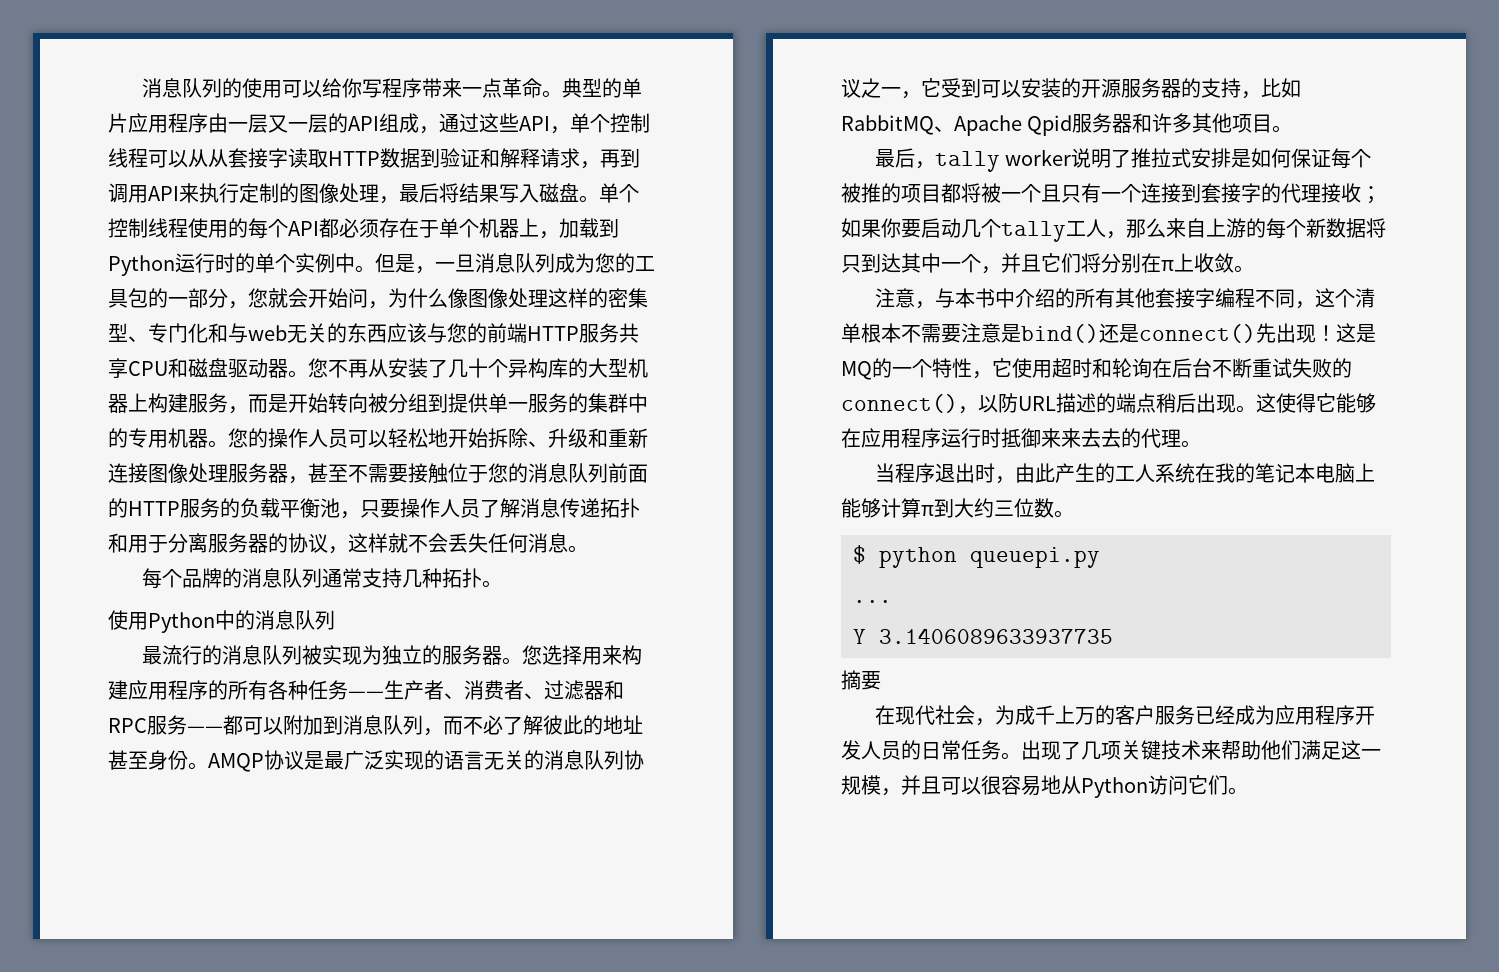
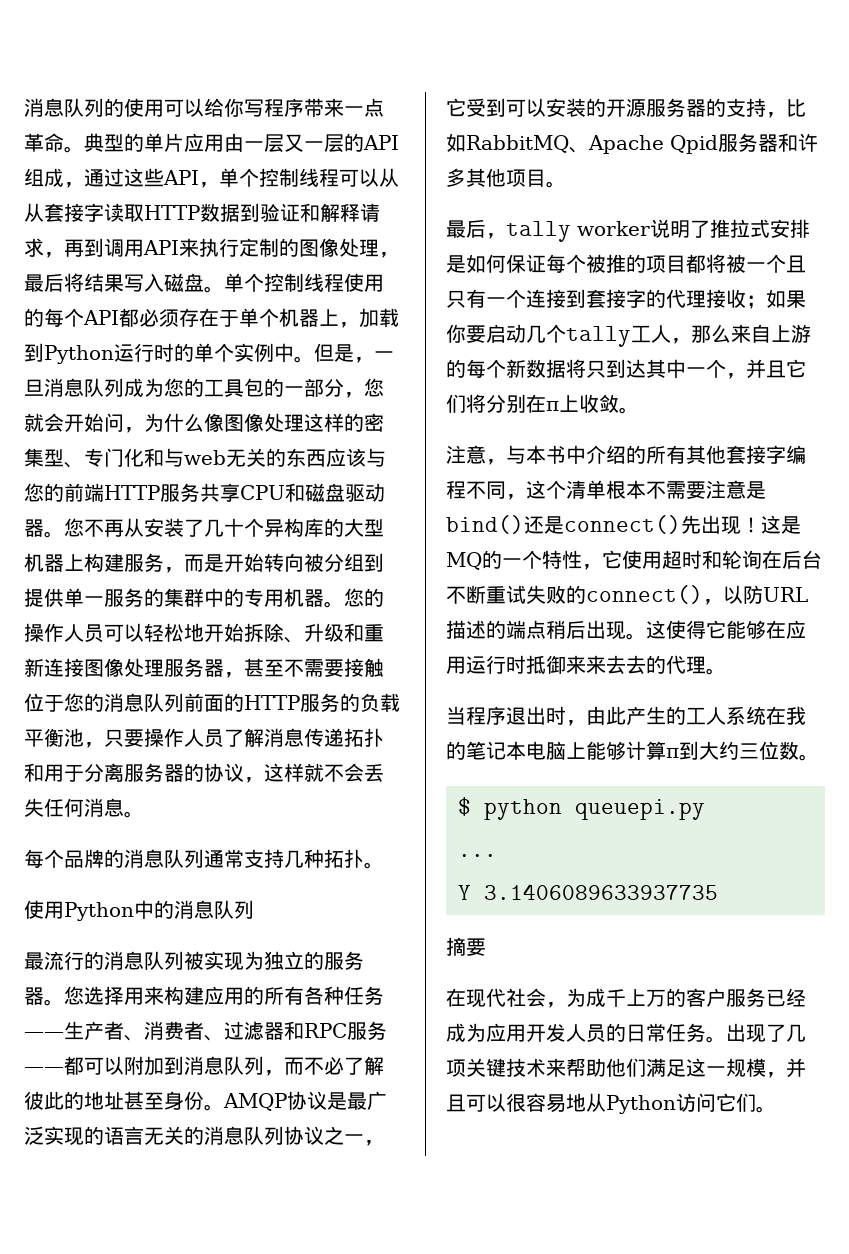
[168,113,208,133] 程序 -> (224, 143) none
[168,680,208,700] 程序 -> (244, 996) none
[901,428,941,448] 程序 -> (466, 665) none
[1315,705,1356,725] 程序 -> (526, 1033) none

